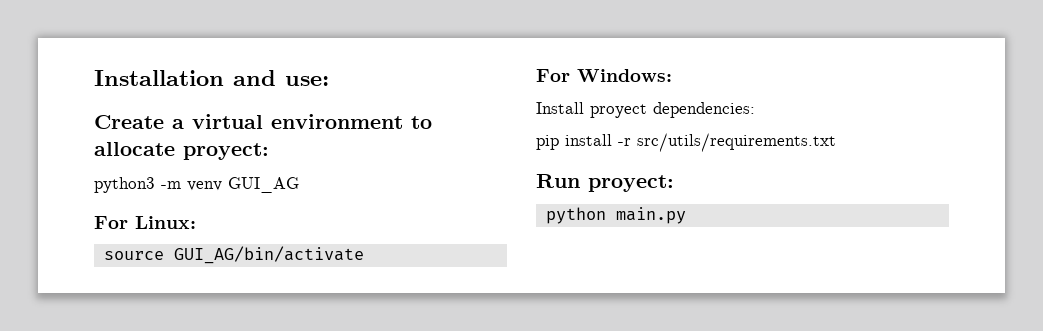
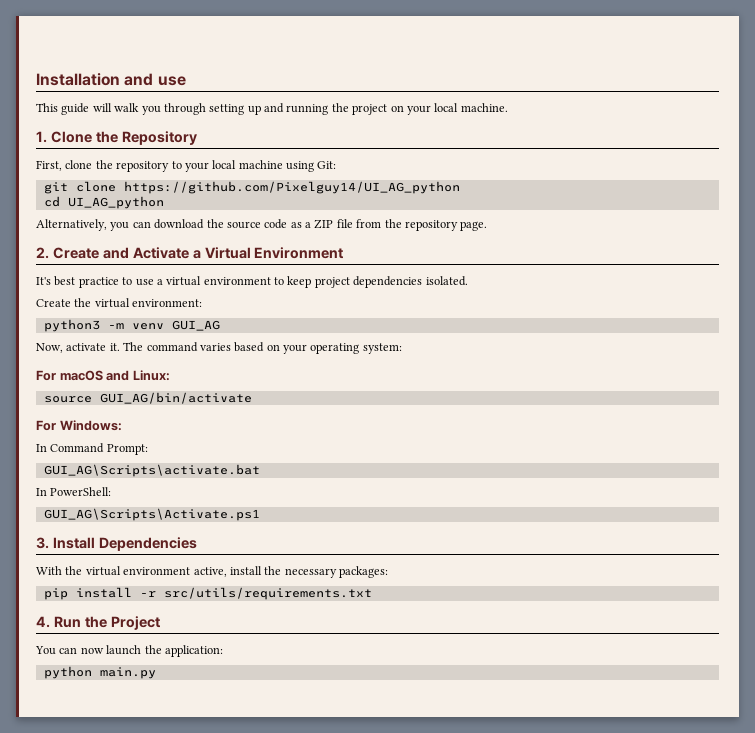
[285,76,329,86] [94,114,432,129] [94,142,269,160] [94,177,299,193] [94,216,128,229] use: // Create a virtual environment to allocate proyect: // python3 -m venv GUI_AG // For -> [157,76,186,86] [36,103,508,115] [36,131,197,145] [36,160,337,172] [43,181,460,194] [43,196,164,209] [36,219,488,231] [36,247,344,259] [36,276,468,288] [36,298,203,308] [43,319,220,332] [36,342,402,354] [36,370,130,381] use // This guide will walk you through setting up and running the project on your local machine. // 1. Clone the Repository // First, clone the repository to your local machine using Git: // git clone https://github.com/Pixelguy14/UI_AG_python // cd UI_AG_python // Alternatively, you can download the source code as a ZIP file from the repository page. // 2. Create and Activate a Virtual Environment // It's best practice to use a virtual environment to keep project dependencies isolated. // Create the virtual environment: // python3 -m venv GUI_AG // Now, activate it. The command varies based on your operating system: // For macOS and
[536,102,755,118] [536,133,836,152] [536,174,674,192] Install proyect dependencies: // pip install -r src/utils/requirements.txt // Run proyect: -> [36,443,148,455] [43,464,260,477] [36,487,112,496] [43,508,260,521] [36,537,197,551] [36,566,388,578] [43,587,372,600] [36,616,160,630] [35,645,223,657] In Command Prompt: // GUI_AG\Scripts\activate.bat // In PowerShell: // GUI_AG\Scripts\Activate.ps1 // 3. Install Dependencies // With the virtual environment active, install the necessary packages: // pip install -r src/utils/requirements.txt // 4. Run the Project // You can now launch the application:

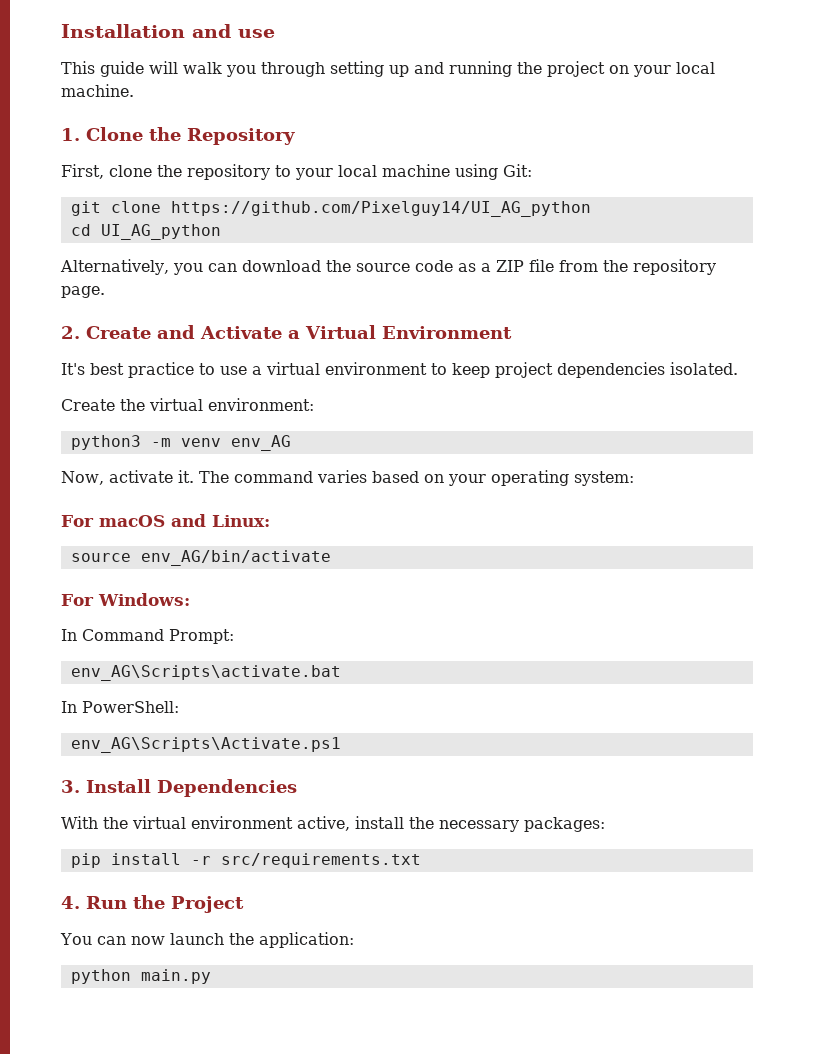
[171,320,220,331] GUI_AG -> [230,435,291,451] env_AG
[99,392,252,404] GUI_AG/bin/activate -> [140,550,331,566] env_AG/bin/activate
[43,464,260,477] GUI_AG\Scripts\activate.bat -> [70,665,341,681] env_AG\Scripts\activate.bat
[43,508,260,521] GUI_AG\Scripts\Activate.ps1 -> [70,737,341,753] env_AG\Scripts\Activate.ps1
[163,587,372,600] src/utils/requirements.txt -> [220,853,421,868] src/requirements.txt

